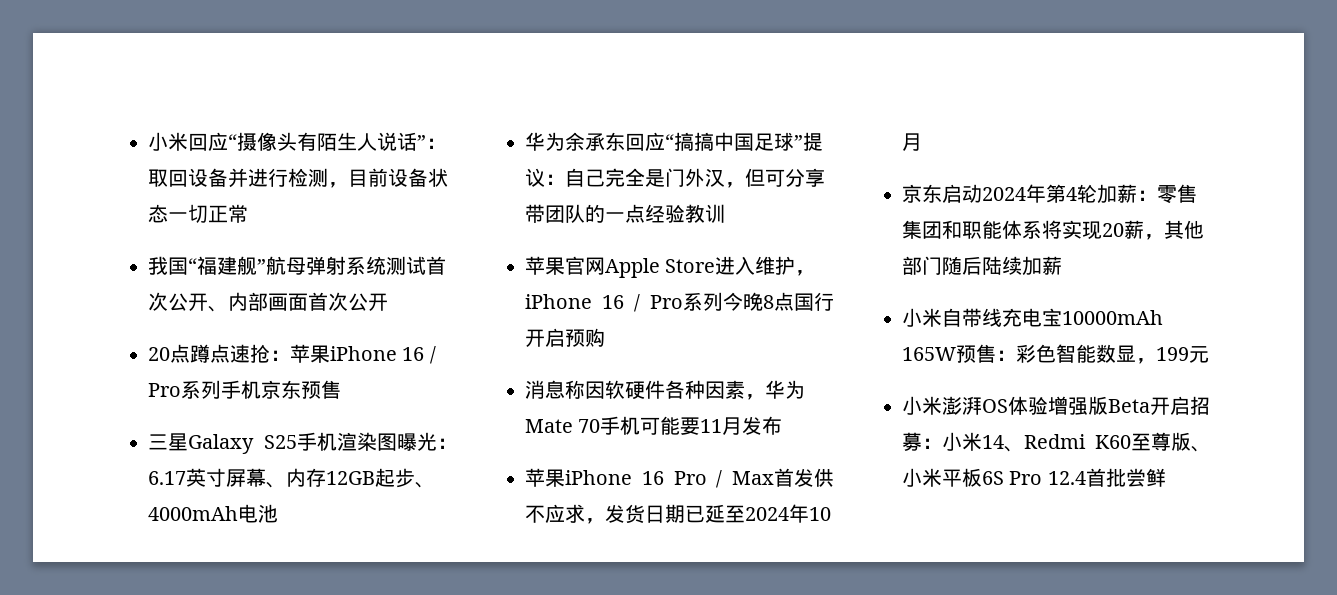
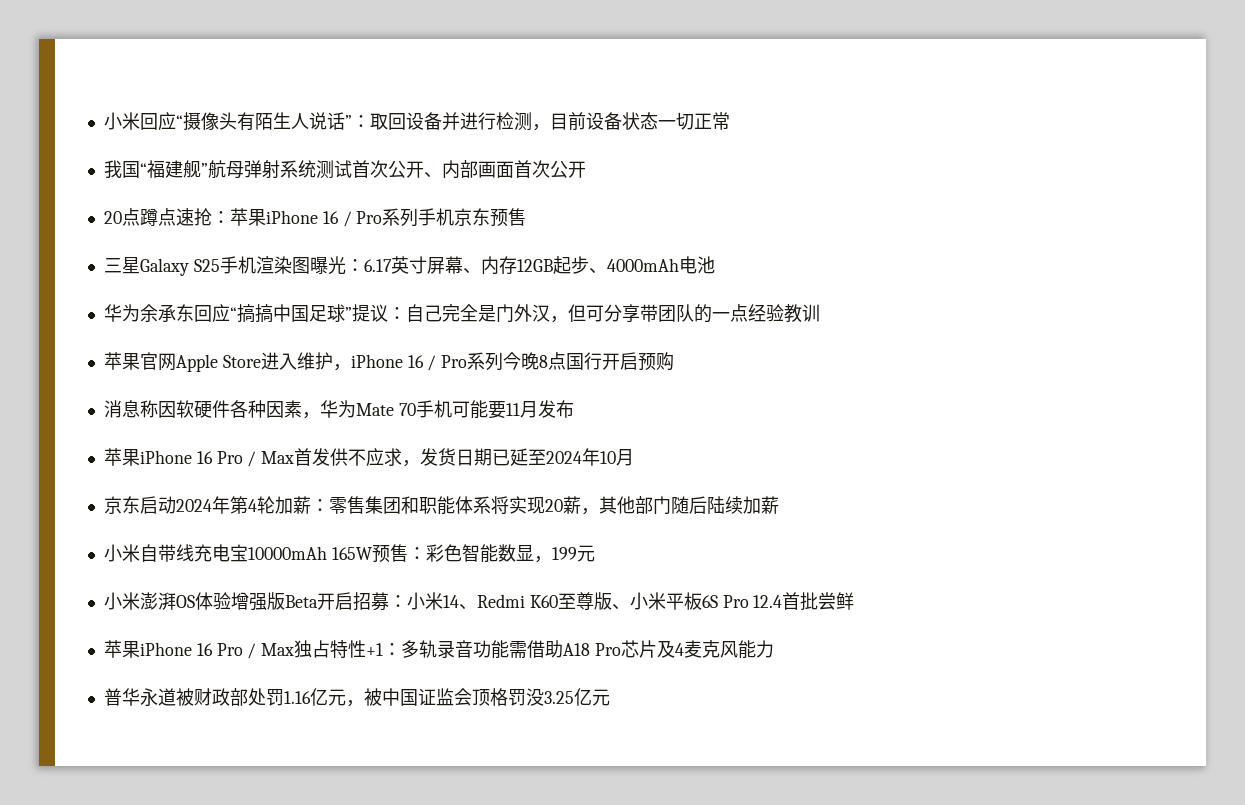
(1166, 477) none -> [103,640,775,659] [103,688,610,707] // 苹果iPhone 16 Pro / Max独占特性+1：多轨录音功能需借助A18 Pro芯片及4麦克风能力 // 普华永道被财政部处罚1.16亿元，被中国证监会顶格罚没3.25亿元

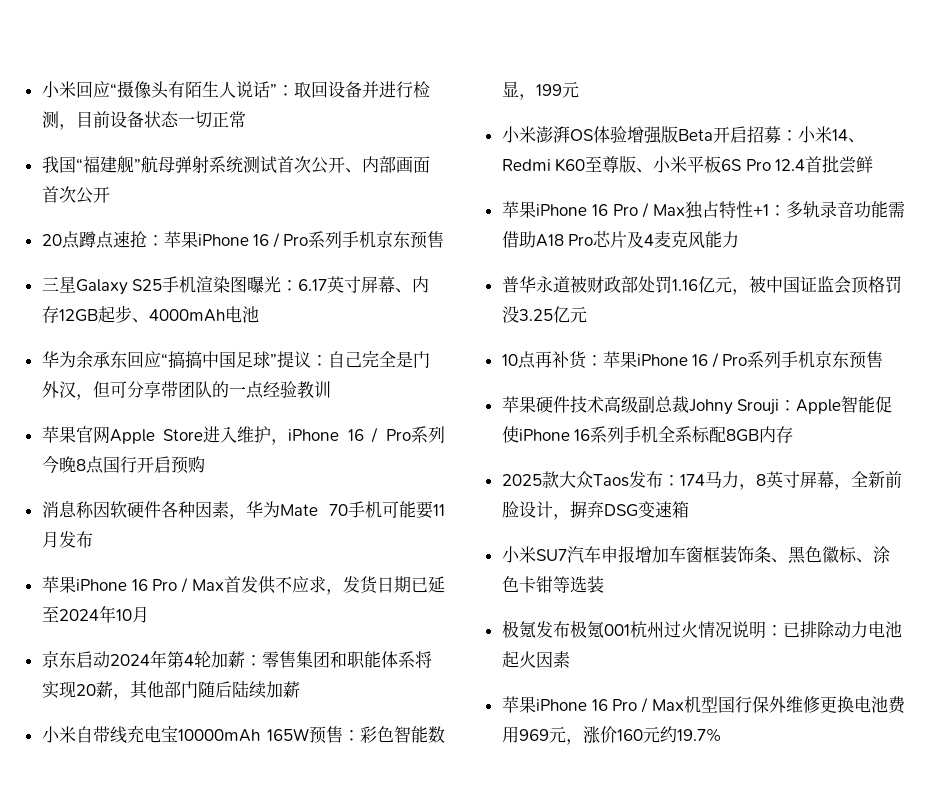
(610, 697) none -> [501,351,884,369] [501,396,893,415] [501,426,794,443] [501,471,902,490] [501,501,689,520] [501,546,890,564] [501,576,604,593] [501,620,902,639] [501,651,570,668] [501,696,906,714] [501,726,722,745] // 10点再补货：苹果iPhone 16 / Pro系列手机京东预售 // 苹果硬件技术高级副总裁Johny Srouji：Apple智能促使iPhone 16系列手机全系标配8GB内存 // 2025款大众Taos发布：174马力，8英寸屏幕，全新前脸设计，摒弃DSG变速箱 // 小米SU7汽车申报增加车窗框装饰条、黑色徽标、涂色卡钳等选装 // 极氪发布极氪001杭州过火情况说明：已排除动力电池起火因素 // 苹果iPhone 16 Pro / Max机型国行保外维修更换电池费用969元，涨价160元约19.7%

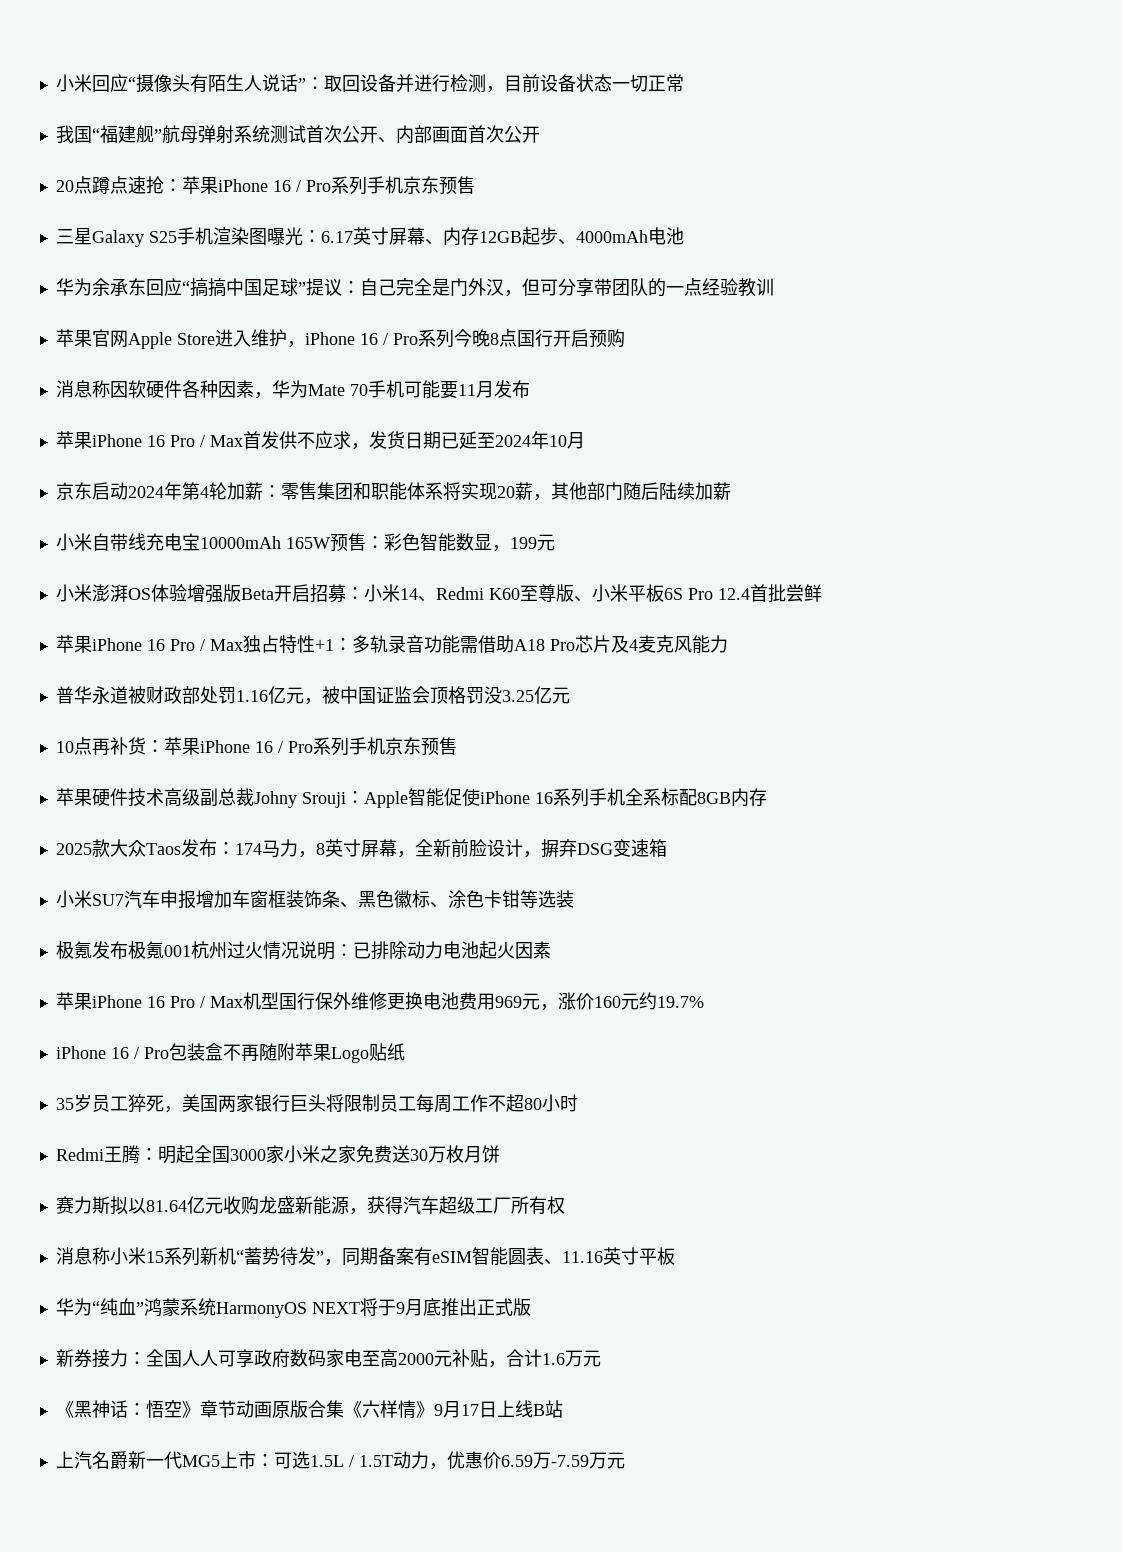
(722, 735) none -> [55,1043,405,1063] [55,1094,578,1113] [55,1145,500,1164] [55,1196,565,1215] [55,1247,675,1266] [55,1298,531,1318] [55,1349,601,1368] [55,1400,563,1419] [55,1451,625,1470] // iPhone 16 / Pro包装盒不再随附苹果Logo贴纸 // 35岁员工猝死，美国两家银行巨头将限制员工每周工作不超80小时 // Redmi王腾：明起全国3000家小米之家免费送30万枚月饼 // 赛力斯拟以81.64亿元收购龙盛新能源，获得汽车超级工厂所有权 // 消息称小米15系列新机“蓄势待发”，同期备案有eSIM智能圆表、11.16英寸平板 // 华为“纯血”鸿蒙系统HarmonyOS NEXT将于9月底推出正式版 // 新券接力：全国人人可享政府数码家电至高2000元补贴，合计1.6万元 // 《黑神话：悟空》章节动画原版合集《六样情》9月17日上线B站 // 上汽名爵新一代MG5上市：可选1.5L / 1.5T动力，优惠价6.59万-7.59万元

